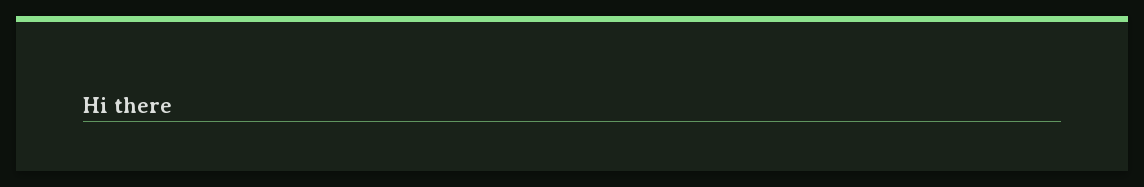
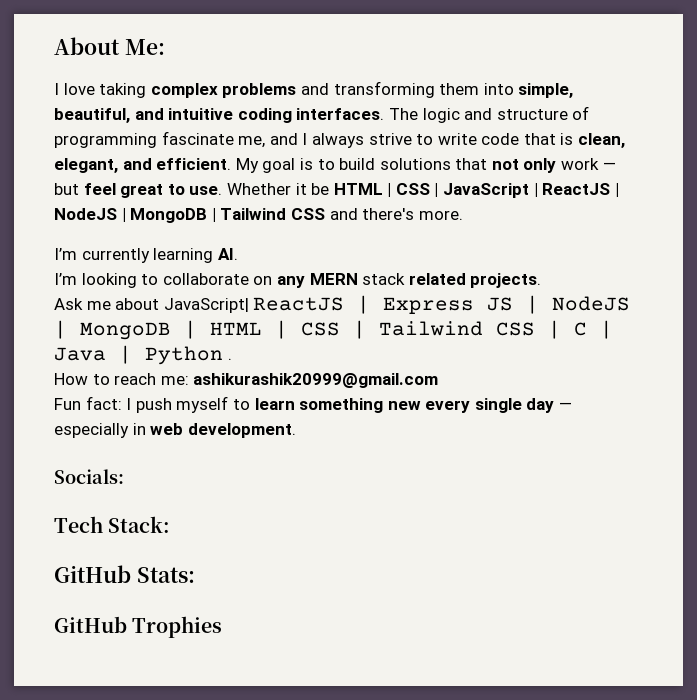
[83,97,172,113] Hi there -> [54,37,165,55] [54,81,574,98] [54,106,590,123] [54,131,626,148] [54,158,616,173] [54,183,619,198] [54,208,463,223] [54,248,238,263] [54,273,542,288] [54,295,631,314] [54,320,613,340] [54,345,232,365] [54,373,439,388] [54,396,573,413] [54,423,296,438] [54,469,124,484] [54,516,171,533] [54,565,195,583] [54,616,223,638] About Me: // I love taking complex problems and transforming them into simple, beautiful, and intuitive coding interfaces. The logic and structure of programming fascinate me, and I always strive to write code that is clean, elegant, and efficient. My goal is to build solutions that not only work — but feel great to use. Whether it be HTML | CSS | JavaScript | ReactJS | NodeJS | MongoDB | Tailwind CSS and there's more. // I’m currently learning AI. // I’m looking to collaborate on any MERN stack related projects. // Ask me about JavaScript| ReactJS | Express JS | NodeJS | MongoDB | HTML | CSS | Tailwind CSS | C | Java | Python . // How to reach me: ashikurashik20999@gmail.com // Fun fact: I push myself to learn something new every single day — especially in web development. // Socials: // Tech Stack: // GitHub Stats: // GitHub Trophies

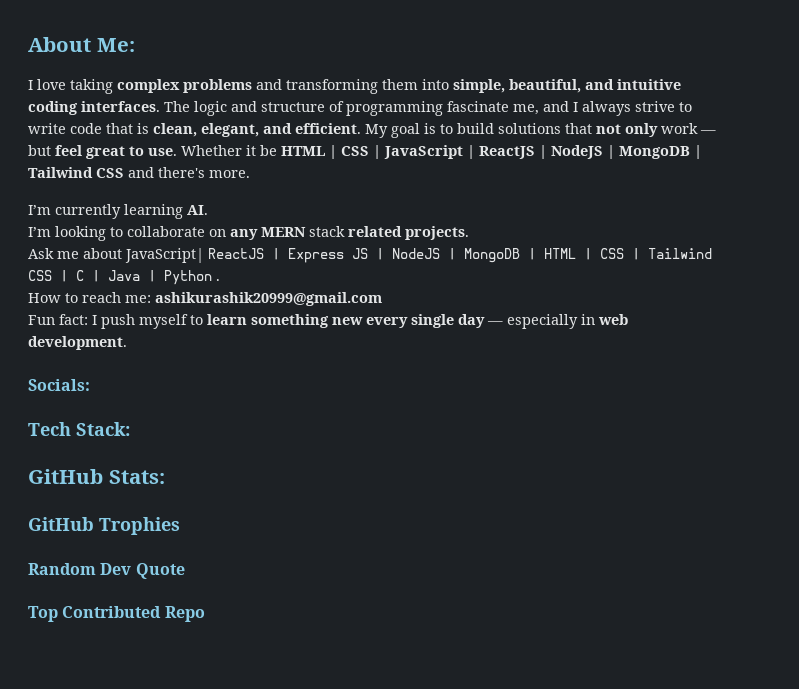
(223, 627) none -> [28,563,185,579] [28,606,205,622] // Random Dev Quote // Top Contributed Repo

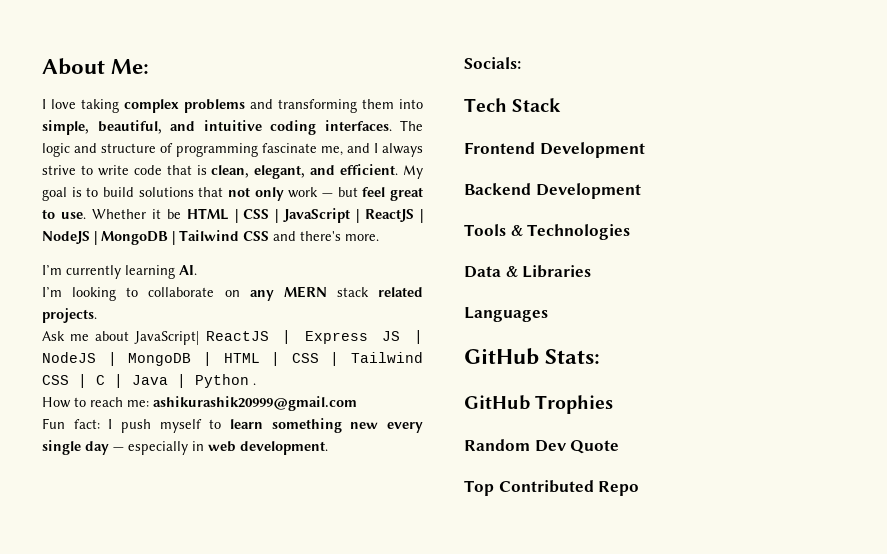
[76,422,130,436] Stack: -> [512,98,562,112] [464,142,645,158] [464,183,641,199] [464,224,631,240] [464,265,592,278] [464,307,548,322] Stack // Frontend Development // Backend Development // Tools & Technologies // Data & Libraries // Languages

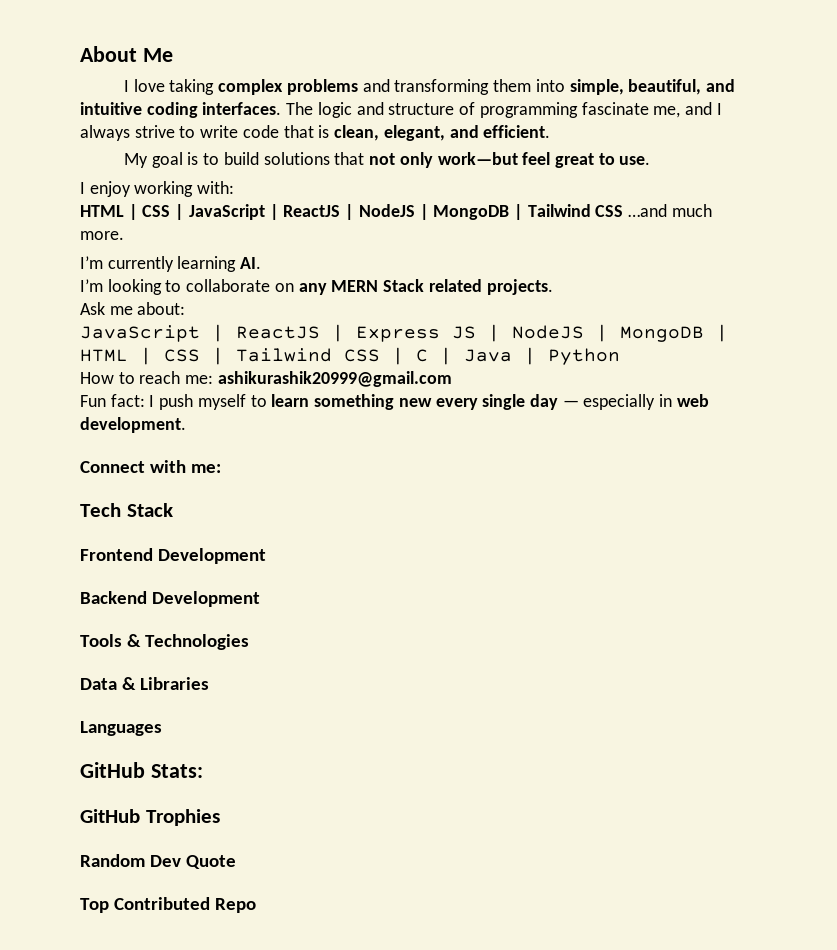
[111,59,150,74] Me: -> [142,48,173,62] Me
(399, 169) none -> (551, 131) //
[288,187,358,198] work — but -> [437,152,518,165] work—but
[91,209,181,219] Whether it be -> [80,181,235,197] // I enjoy working with: //
[273,231,341,241] and there's -> [628,204,712,217] …and much
[336,287,369,297] stack -> [383,279,425,292] Stack
[95,331,200,345] about JavaScript| -> [137,302,186,315] [80,324,224,342] about: // JavaScript |
[253,383,256,385] . -> (620, 356) none
[464,57,521,69] Socials: -> [80,460,222,473] Connect with me:

